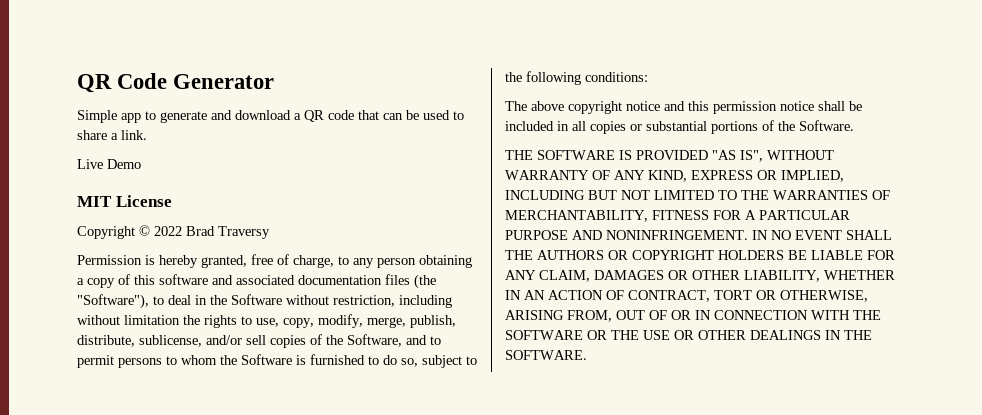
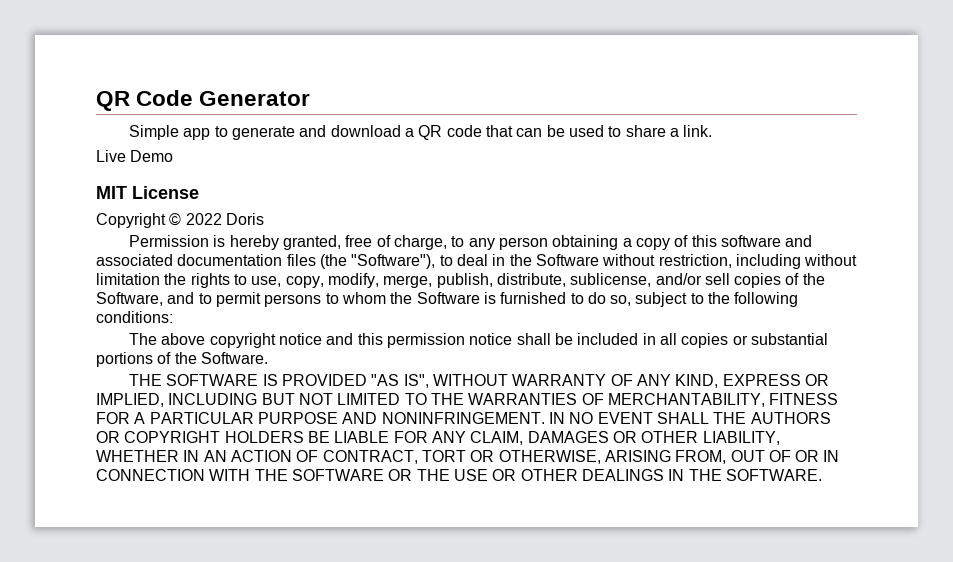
[186,226,270,239] Brad Traversy -> [225,213,264,225] Doris

